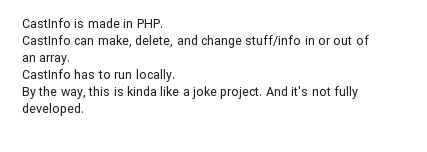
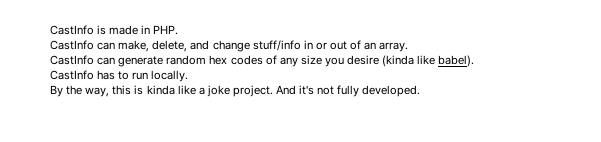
(71, 60) none -> [50,55,475,67] // CastInfo can generate random hex codes of any size you desire (kinda like babel).

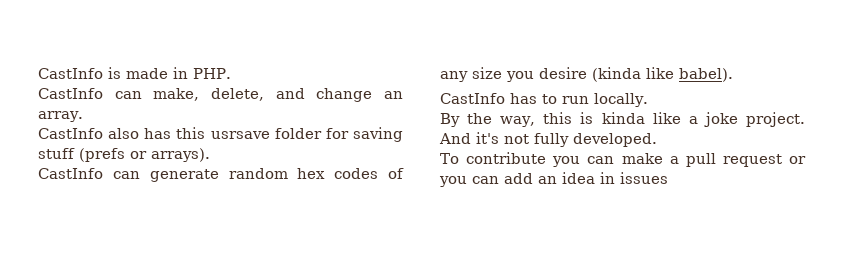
[252,40,409,52] stuff/info in or out of an array. -> [384,91,403,99] [38,111,83,122] [38,127,403,142] [38,148,210,162] an array. // CastInfo also has this usrsave folder for saving stuff (prefs or arrays).
(421, 91) none -> [440,152,806,167] [439,172,668,187] // To contribute you can make a pull request or you can add an idea in issues

